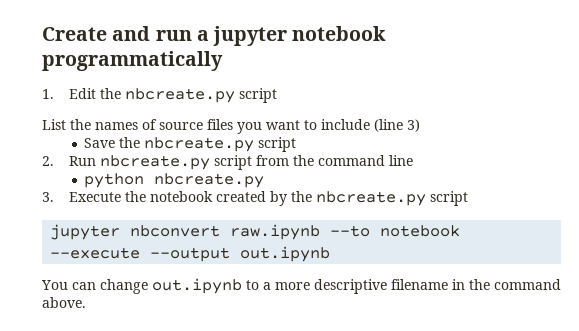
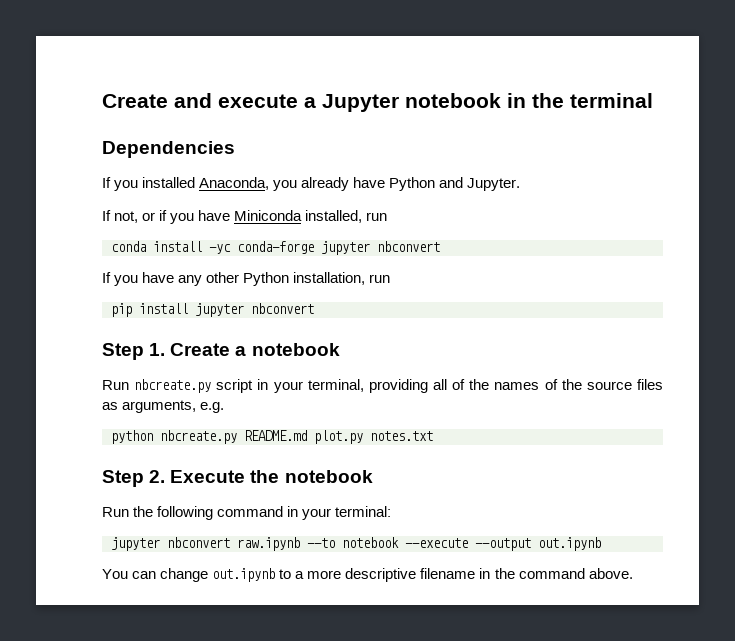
[155,26,387,46] [42,51,223,71] [42,88,277,103] [42,119,66,130] run a jupyter notebook programmatically // 1. Edit the nbcreate.py script // List -> [218,93,653,112] [102,141,235,158] [102,177,521,191] [102,210,388,224] [111,241,440,255] [102,272,391,286] [111,303,314,317] [102,343,340,360] [102,379,466,393] execute a Jupyter notebook in the terminal // Dependencies // If you installed Anaconda, you already have Python and Jupyter. // If not, or if you have Miniconda installed, run // conda install -yc conda-forge jupyter nbconvert // If you have any other Python installation, run // pip install jupyter nbconvert // Step 1. Create a notebook // Run nbcreate.py script in your terminal, providing all of
(157, 124) none -> [561,379,582,390] the
[237,119,420,134] [84,137,297,152] [42,155,413,170] [84,173,265,188] [42,191,468,206] you want to include (line 3) // Save the nbcreate.py script // 2. Run nbcreate.py script from the command line // python nbcreate.py // 3. Execute the notebook created by the nbcreate.py script -> [102,400,225,413] [111,430,433,444] [102,470,373,487] [102,506,392,520] as arguments, e.g. // python nbcreate.py README.md plot.py notes.txt // Step 2. Execute the notebook // Run the following command in your terminal:

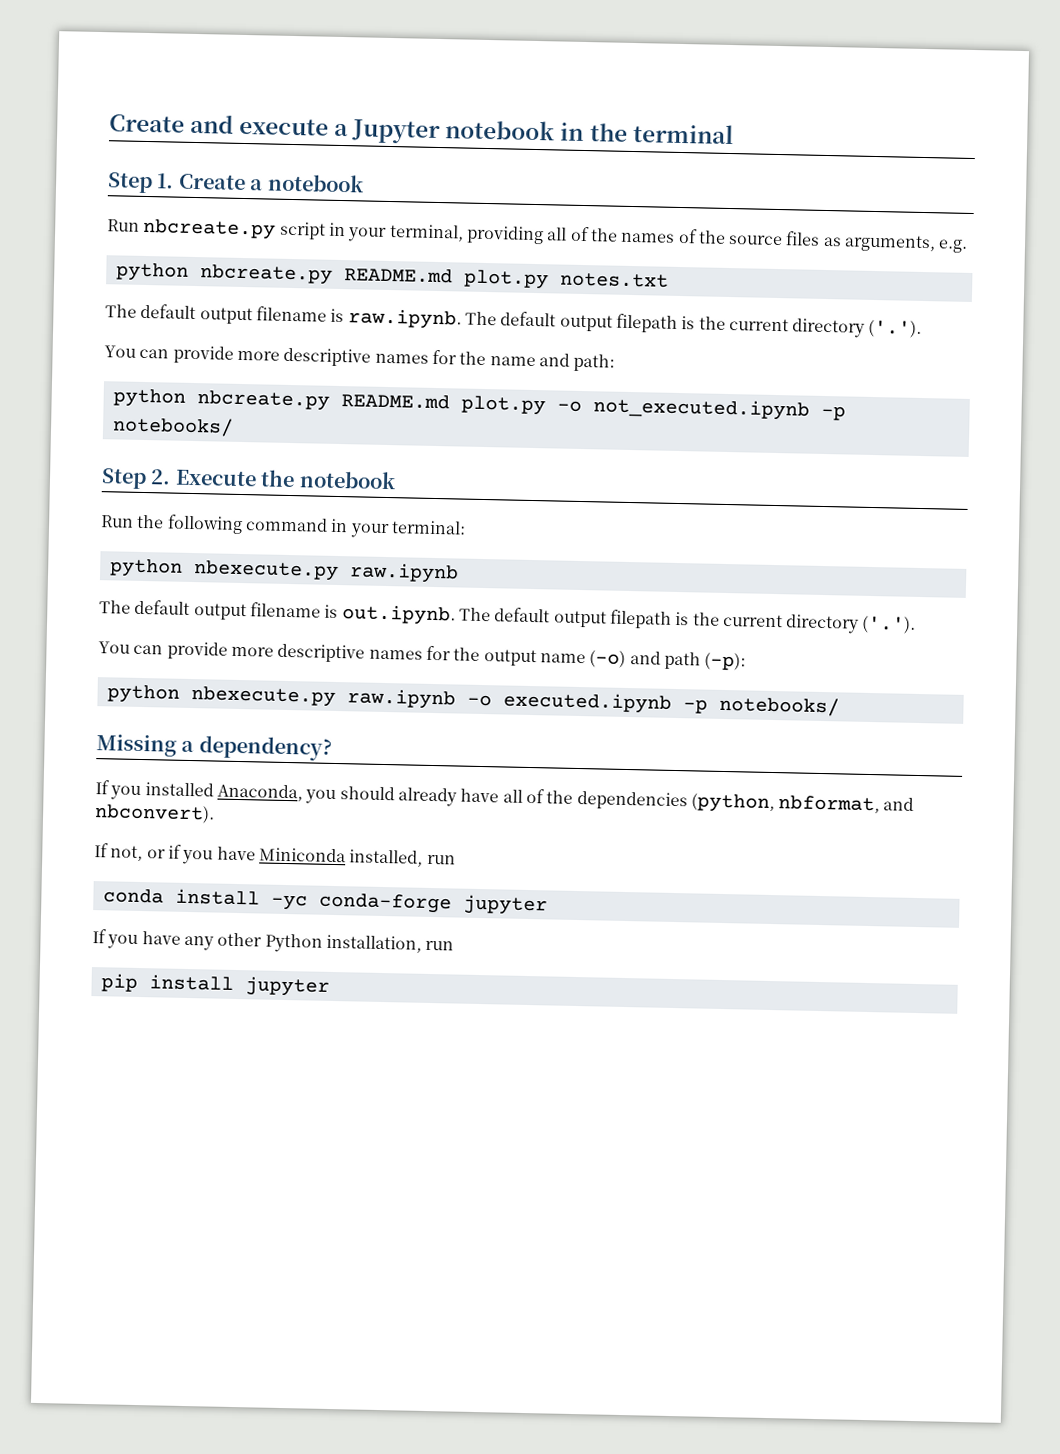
[102,141,235,158] [102,177,521,191] [102,210,388,224] [111,241,440,255] [102,272,391,286] [111,303,314,317] // Dependencies // If you installed Anaconda, you already have Python and Jupyter. // If not, or if you have Miniconda installed, run // conda install -yc conda-forge jupyter nbconvert // If you have any other Python installation, run // pip install jupyter nbconvert -> (734, 133) none
(433, 436) none -> [105,303,923,338] [104,345,616,372] [112,388,846,421] [111,416,234,437] // The default output filename is raw.ipynb. The default output filepath is the current directory ('.'). // You can provide more descriptive names for the name and path: // python nbcreate.py README.md plot.py -o not_executed.ipynb -p notebooks/
[111,537,601,551] [102,568,633,582] jupyter nbconvert raw.ipynb --to notebook --execute --output out.ipynb // You can change out.ipynb to a more descriptive filename in the command above. -> [109,558,459,584] [99,599,917,634] [98,641,747,671] [106,684,840,717] [96,734,332,761] [95,780,915,814] [94,804,215,824] [94,843,456,867] [102,888,548,916] [92,929,455,953] [100,973,330,997] python nbexecute.py raw.ipynb // The default output filename is out.ipynb. The default output filepath is the current directory ('.'). // You can provide more descriptive names for the output name (-o) and path (-p): // python nbexecute.py raw.ipynb -o executed.ipynb -p notebooks/ // Missing a dependency? // If you installed Anaconda, you should already have all of the dependencies (python, nbformat, and nbconvert). // If not, or if you have Miniconda installed, run // conda install -yc conda-forge jupyter // If you have any other Python installation, run // pip install jupyter

